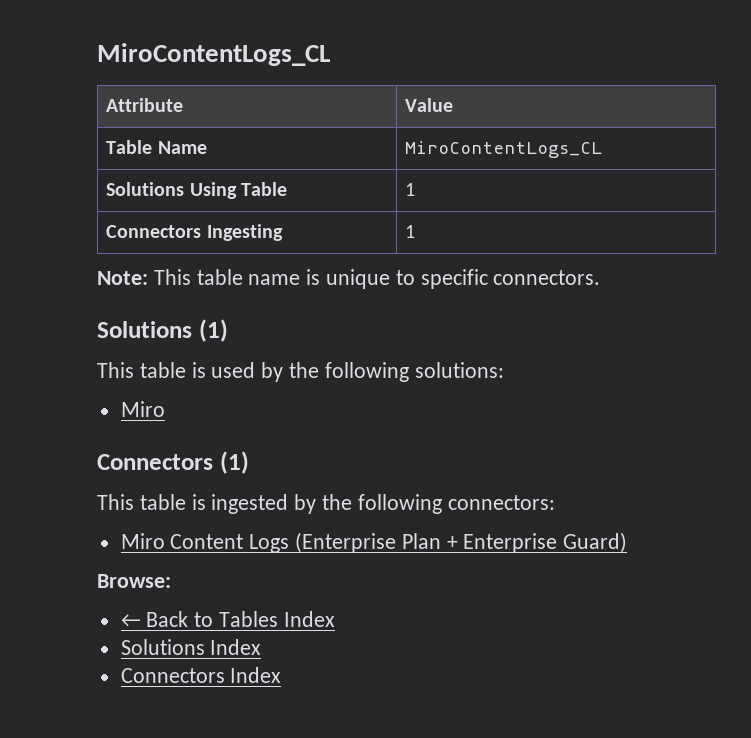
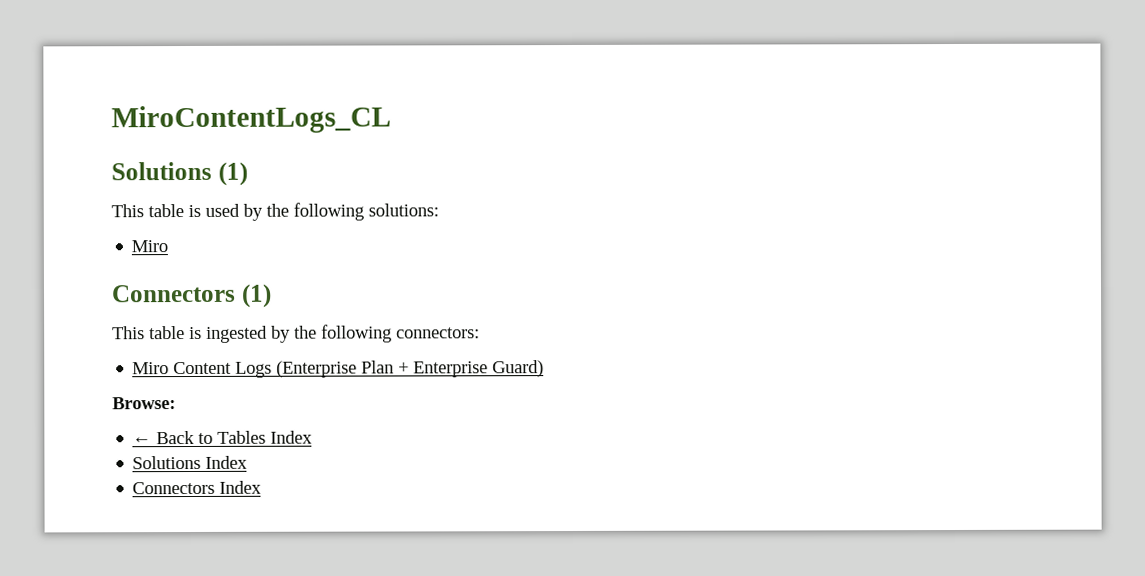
[97,43,330,66] [106,98,184,112] [405,98,454,112] [106,140,207,154] [405,141,603,158] [106,182,287,199] [405,183,416,196] [106,224,283,241] [405,225,416,238] [97,269,601,289] MiroContentLogs_CL // Attribute | Value // Table Name | MiroContentLogs_CL // Solutions Using Table | 1 // Connectors Ingesting | 1 // Note: This table name is unique to specific connectors. -> [111,105,391,134] MiroContentLogs_CL

